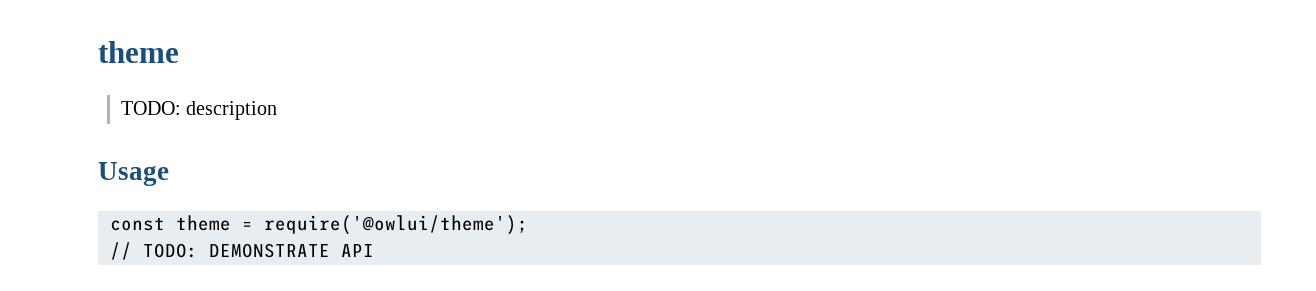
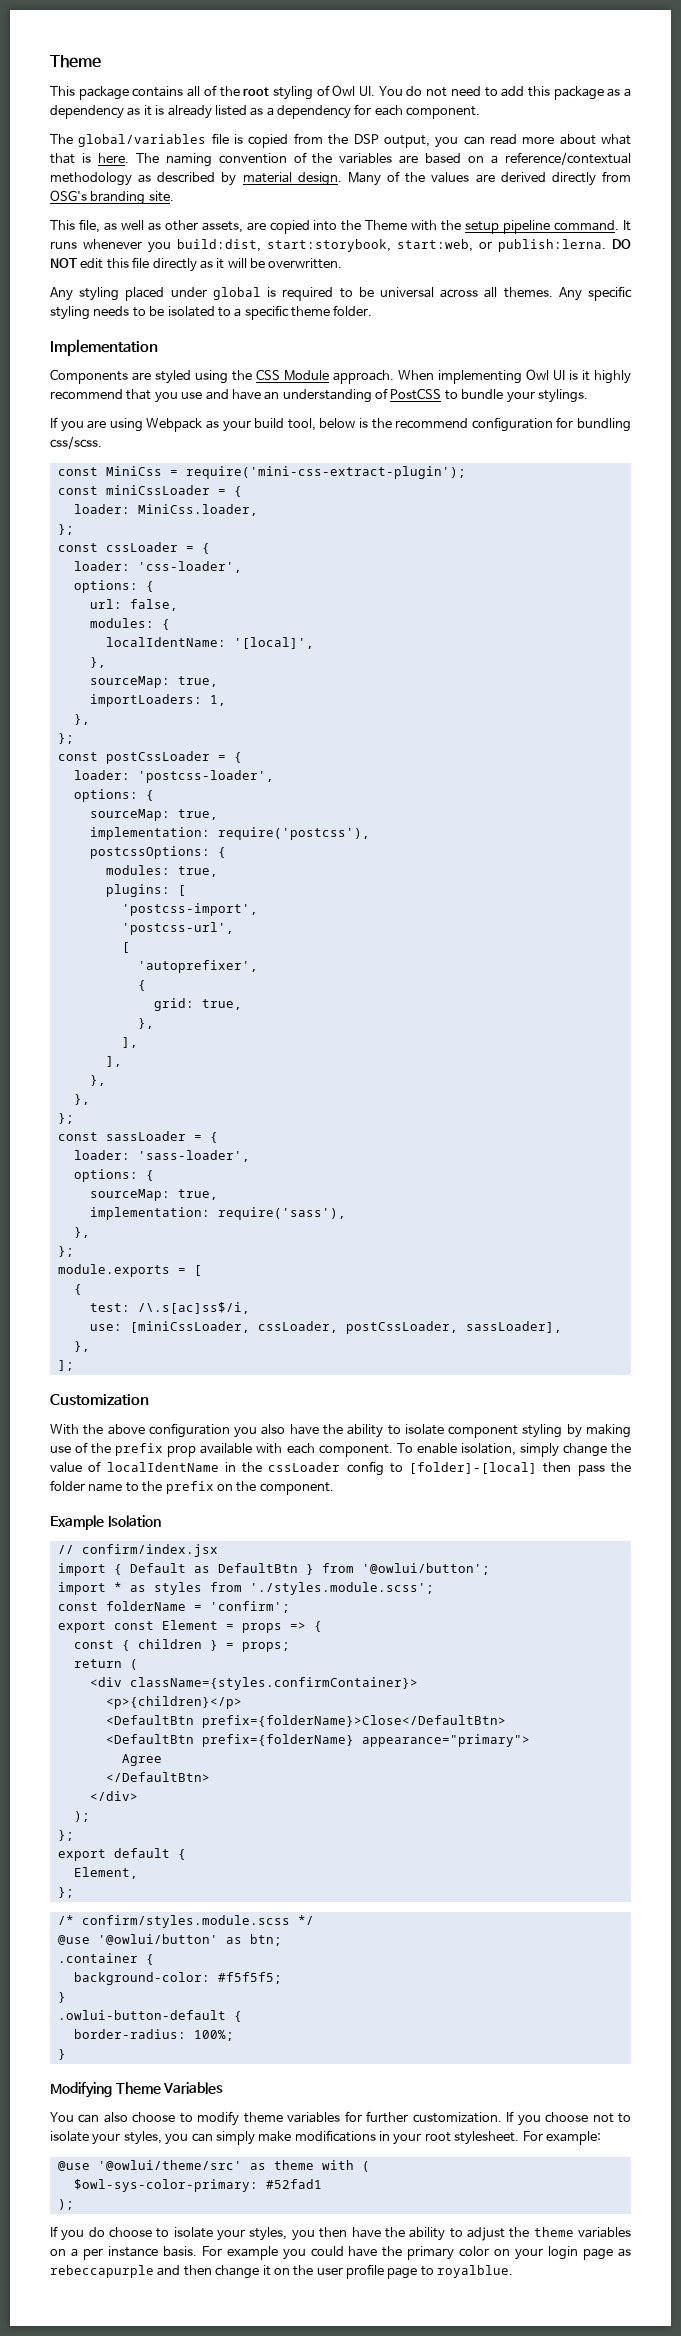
[98,41,179,63] [120,101,278,120] [98,162,169,186] [110,215,528,235] [110,242,374,260] theme // TODO: description // Usage // const theme = require('@owlui/theme'); // // TODO: DEMONSTRATE API -> [50,55,101,68] [50,85,631,100] [50,104,481,119] [50,133,631,148] [50,152,631,167] [50,171,631,186] [50,190,174,205] [50,219,631,234] [50,239,631,253] [50,257,343,272] [50,286,633,301] [50,305,373,320] [50,339,158,356] [50,369,631,384] [50,388,588,403] [50,417,632,432] [50,436,102,449] [57,466,466,479] [57,485,242,497] [73,504,258,516] [57,524,74,535] [57,542,210,554] [73,561,242,573] [73,580,154,593] [89,599,178,611] [89,618,170,630] [105,637,314,649] [89,657,106,668] [89,676,218,688] [89,694,226,707] [73,714,90,725] [57,733,74,744] [57,751,242,764] [73,770,274,783] [73,789,154,802] [89,809,218,821] [89,827,370,840] [89,846,226,859] [105,865,218,877] [105,884,186,897] [121,903,258,916] [121,922,234,935] [121,942,130,953] [137,960,258,973] [137,980,146,991] [153,998,242,1011] [137,1018,154,1029] [121,1037,138,1048] [105,1056,122,1067] [89,1075,106,1086] [73,1094,90,1105] [57,1113,74,1124] [57,1131,218,1143] [73,1150,250,1162] [73,1169,154,1182] [89,1189,218,1201] [89,1207,346,1220] [73,1227,90,1238] [57,1246,74,1257] [57,1264,202,1277] [73,1284,82,1295] [89,1302,250,1314] [89,1321,562,1334] [73,1341,90,1352] [57,1360,74,1371] [50,1394,149,1406] [50,1423,631,1438] [50,1442,632,1457] [50,1461,631,1476] [50,1480,334,1495] [50,1515,161,1530] [57,1544,218,1557] [57,1563,490,1576] [57,1582,434,1595] [57,1601,290,1613] [57,1620,322,1633] [73,1639,290,1652] [73,1659,138,1670] [89,1677,418,1690] [105,1696,242,1709] [105,1715,506,1728] [105,1734,530,1747] [121,1754,162,1766] [105,1772,210,1782] [89,1791,138,1801] [73,1811,90,1822] [57,1830,74,1841] [57,1848,186,1861] [73,1867,138,1879] [57,1887,74,1898] [57,1915,314,1928] [57,1934,282,1946] [57,1953,154,1965] [73,1972,282,1985] [57,1992,66,2003] [57,2010,242,2022] [73,2029,234,2041] [57,2049,66,2060] [50,2082,224,2098] [50,2111,631,2126] [50,2130,601,2145] [57,2160,370,2172] [73,2179,322,2192] [57,2199,74,2210] [50,2226,632,2241] [50,2246,631,2260] [50,2264,514,2279] Theme // This package contains all of the root styling of Owl UI. You do not need to add this package as a dependency as it is already listed as a dependency for each component. // The global/variables file is copied from the DSP output, you can read more about what that is here. The naming convention of the variables are based on a reference/contextual methodology as described by material design. Many of the values are derived directly from OSG's branding site. // This file, as well as other assets, are copied into the Theme with the setup pipeline command. It runs whenever you build:dist, start:storybook, start:web, or publish:lerna. DO NOT edit this file directly as it will be overwritten. // Any styling placed under global is required to be universal across all themes. Any specific styling needs to be isolated to a specific theme folder. // Implementation // Components are styled using the CSS Module approach. When implementing Owl UI is it highly recommend that you use and have an understanding of PostCSS to bundle your stylings. // If you are using Webpack as your build tool, below is the recommend configuration for bundling css/scss. // const MiniCss = require('mini-css-extract-plugin'); // const miniCssLoader = { // loader: MiniCss.loader, // }; // const cssLoader = { // loader: 'css-loader', // options: { // url: false, // modules: { // localIdentName: '[local]', // }, // sourceMap: true, // importLoaders: 1, // }, // }; // const postCssLoader = { // loader: 'postcss-loader', // options: { // sourceMap: true, // implementation: require('postcss'), // postcssOptions: { // modules: true, // plugins: [ // 'postcss-import', // 'postcss-url', // [ // 'autoprefixer', // { // grid: true, // }, // ], // ], // }, // }, // }; // const sassLoader = { // loader: 'sass-loader', // options: { // sourceMap: true, // implementation: require('sass'), // }, // }; // module.exports = [ // { // test: /\.s[ac]ss$/i, // use: [miniCssLoader, cssLoader, postCssLoader, sassLoader], // }, // ]; // Customization // With the above configuration you also have the ability to isolate component styling by making use of the prefix prop available with each component. To enable isolation, simply change the value of localIdentName in the cssLoader config to [folder]-[local] then pass the folder name to the prefix on the component. // Example Isolation // // confirm/index.jsx // import { Default as DefaultBtn } from '@owlui/button'; // import * as styles from './styles.module.scss'; // const folderName = 'confirm'; // export const Element = props => { // const { children } = props; // return ( // <div className={styles.confirmContainer}> // <p>{children}</p> // <DefaultBtn prefix={folderName}>Close</DefaultBtn> // <DefaultBtn prefix={folderName} appearance="primary"> // Agree // </DefaultBtn> // </div> // ); // }; // export default { // Element, // }; // /* confirm/styles.module.scss */ // @use '@owlui/button' as btn; // .container { // background-color: #f5f5f5; // } // .owlui-button-default { // border-radius: 100%; // } // Modifying Theme Variables // You can also choose to modify theme variables for further customization. If you choose not to isolate your styles, you can simply make modifications in your root stylesheet. For example: // @use '@owlui/theme/src' as theme with ( // $owl-sys-color-primary: #52fad1 // ); // If you do choose to isolate your styles, you then have the ability to adjust the theme variables on a per instance basis. For example you could have the primary color on your login page as rebeccapurple and then change it on the user profile page to royalblue.

